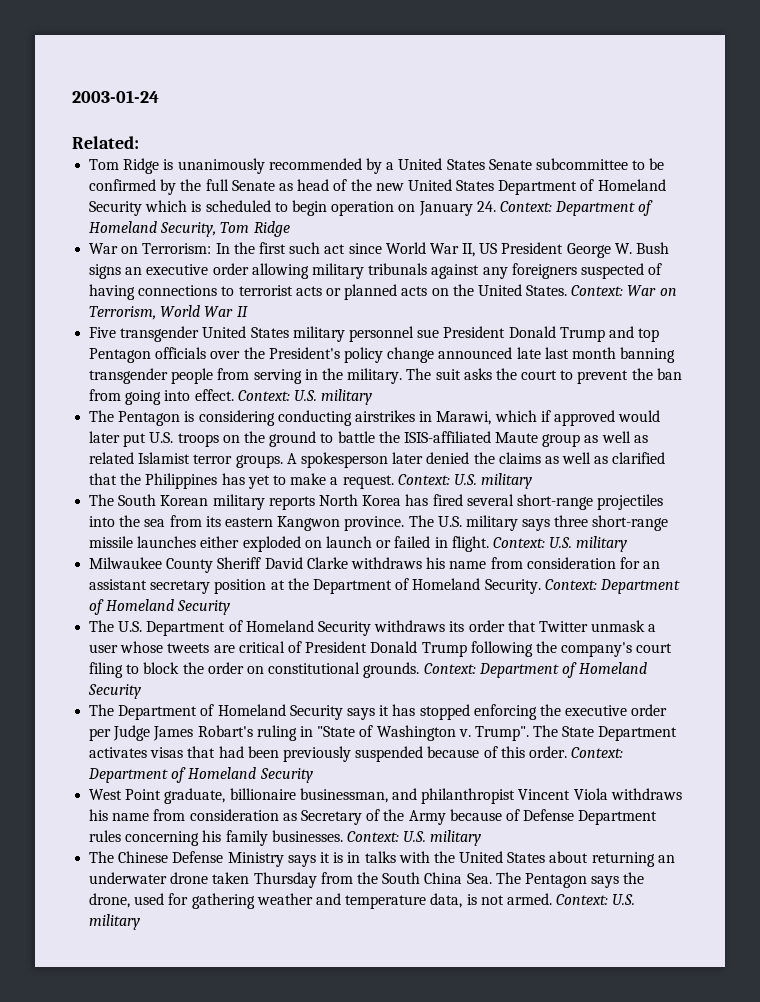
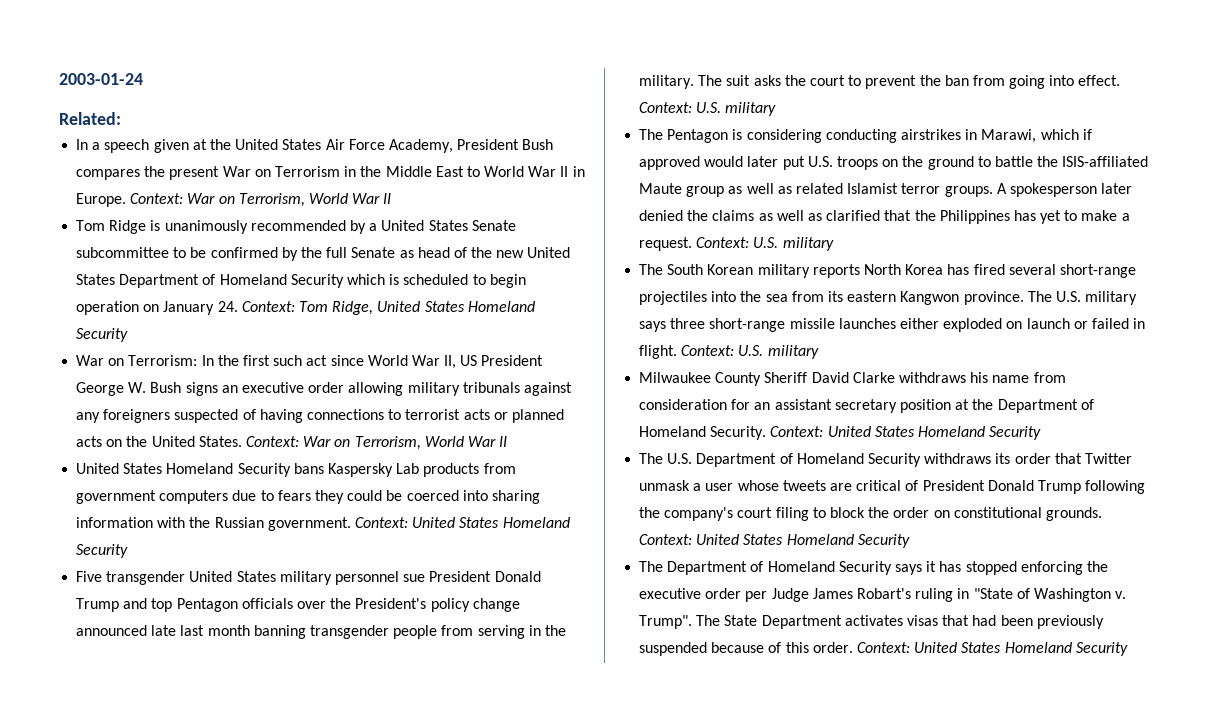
(139, 142) none -> [76,139,554,153] [76,166,585,180] [76,193,392,207] // In a speech given at the United States Air Force Academy, President Bush compares the present War on Terrorism in the Middle East to World War II in Europe. Context: War on Terrorism, World War II
[555,200,654,216] [89,221,290,237] Department of Homeland Security, Tom Ridge -> [298,301,535,315] [76,328,129,342] Tom Ridge, United States Homeland Security
(248, 311) none -> [76,463,516,477] [76,490,540,504] [76,517,570,531] [76,544,129,558] // United States Homeland Security bans Kaspersky Lab products from government computers due to fears they could be coerced into sharing information with the Russian government. Context: United States Homeland Security
[599,579,680,594] [89,599,105,615] Department of -> [827,426,915,437] United States
[478,662,577,678] Department of -> [696,534,784,545] United States
[88,767,313,783] [89,788,682,804] [89,809,658,825] [89,830,482,846] [89,851,675,867] [89,872,645,888] [89,893,636,909] [89,914,141,930] Department of Homeland Security // West Point graduate, billionaire businessman, and philanthropist Vincent Viola withdraws his name from consideration as Secretary of the Army because of Defense Department rules concerning his family businesses. Context: U.S. military // The Chinese Defense Ministry says it is in talks with the United States about returning an underwater drone taken Thursday from the South China Sea. The Pentagon says the drone, used for gathering weather and temperature data, is not armed. Context: U.S. military -> [914,642,1128,656] United States Homeland Security

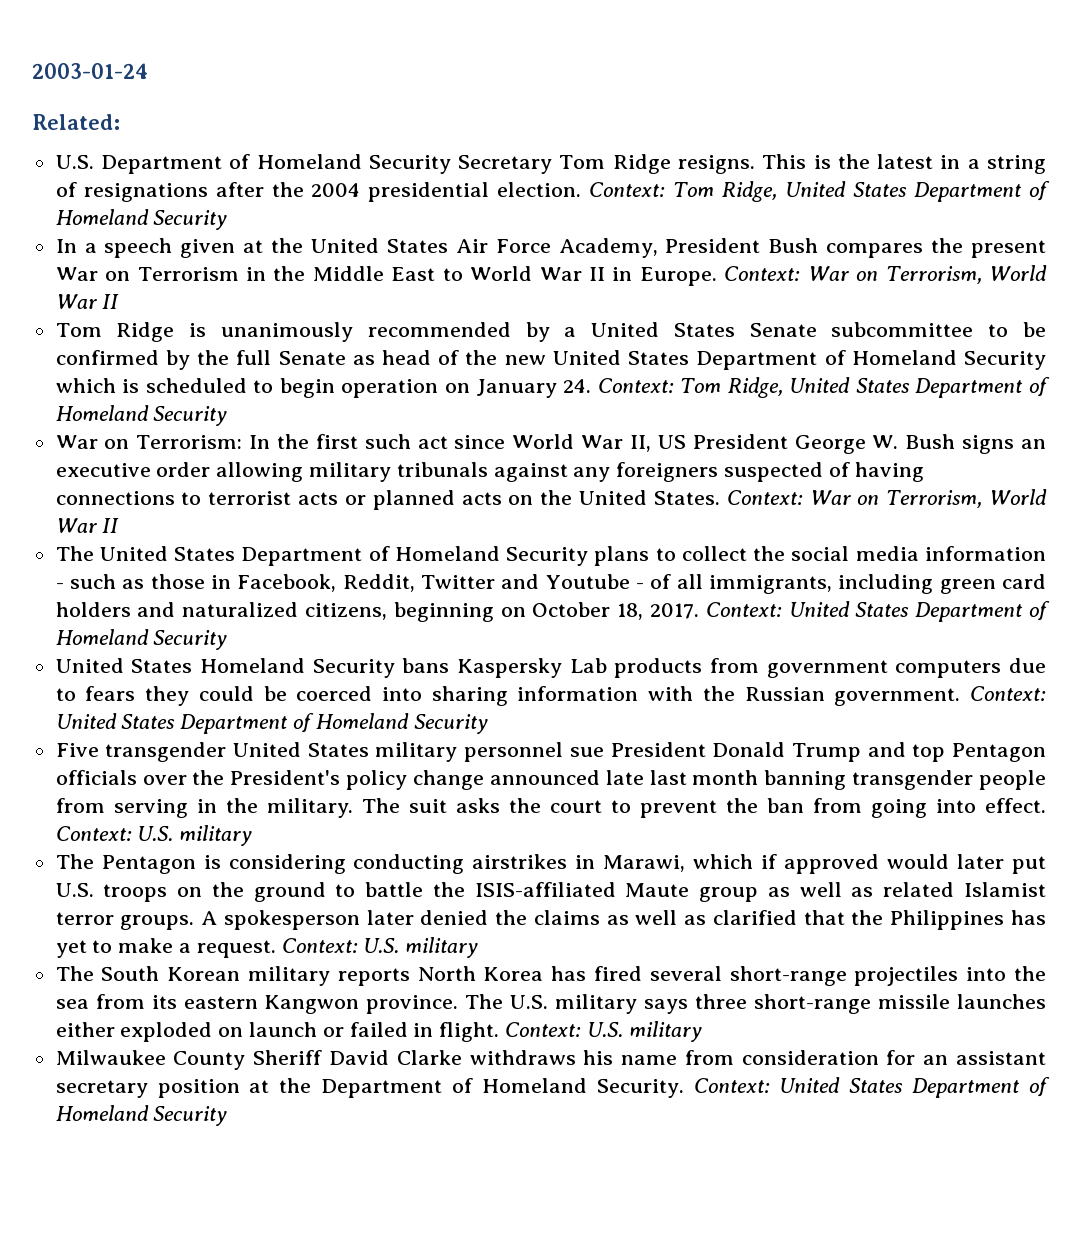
(121, 118) none -> [55,154,1046,174] [55,181,1051,202] [55,209,228,230] // U.S. Department of Homeland Security Secretary Tom Ridge resigns. This is the latest in a string of resignations after the 2004 presidential election. Context: Tom Ridge, United States Department of Homeland Security
(465, 306) none -> [915,377,1051,398] Department of
(508, 441) none -> [55,546,1046,566] [55,574,1047,594] [55,601,1050,622] [55,629,228,650] // The United States Department of Homeland Security plans to collect the social media information - such as those in Facebook, Reddit, Twitter and Youtube - of all immigrants, including green card holders and naturalized citizens, beginning on October 18, 2017. Context: United States Department of Homeland Security
(500, 522) none -> [180,713,315,734] Department of
[917,426,1042,440] [639,453,1132,467] [639,480,1146,494] [639,507,1102,521] [639,534,910,548] [639,561,1108,575] [639,588,1127,602] [639,615,1104,629] [639,642,1002,656] Homeland Security // The U.S. Department of Homeland Security withdraws its order that Twitter unmask a user whose tweets are critical of President Donald Trump following the company's court filing to block the order on constitutional grounds. Context: United States Homeland Security // The Department of Homeland Security says it has stopped enforcing the executive order per Judge James Robart's ruling in "State of Washington v. Trump". The State Department activates visas that had been previously suspended because of this order. Context: United States -> [912,1077,1050,1098] Department of

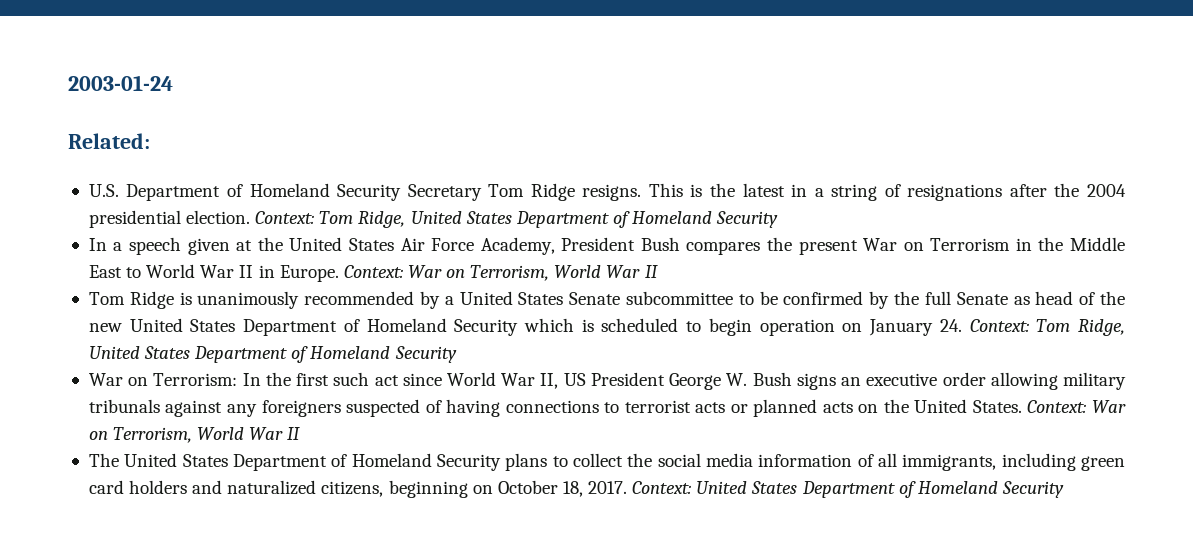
[55,574,644,592] - such as those in Facebook, Reddit, Twitter and Youtube - -> (853, 460) none
[55,658,1046,678] [55,686,1046,706] [55,713,488,734] [55,742,1047,762] [55,770,1046,790] [55,798,1047,818] [55,825,253,846] [55,854,1047,874] [55,882,1046,902] [55,910,1046,930] [55,937,479,958] [55,966,1046,986] [55,994,1047,1014] [55,1021,702,1042] [55,1050,1047,1070] [55,1077,1050,1098] [55,1105,228,1126] // United States Homeland Security bans Kaspersky Lab products from government computers due to fears they could be coerced into sharing information with the Russian government. Context: United States Department of Homeland Security // Five transgender United States military personnel sue President Donald Trump and top Pentagon officials over the President's policy change announced late last month banning transgender people from serving in the military. The suit asks the court to prevent the ban from going into effect. Context: U.S. military // The Pentagon is considering conducting airstrikes in Marawi, which if approved would later put U.S. troops on the ground to battle the ISIS-affiliated Maute group as well as related Islamist terror groups. A spokesperson later denied the claims as well as clarified that the Philippines has yet to make a request. Context: U.S. military // The South Korean military reports North Korea has fired several short-range projectiles into the sea from its eastern Kangwon province. The U.S. military says three short-range missile launches either exploded on launch or failed in flight. Context: U.S. military // Milwaukee County Sheriff David Clarke withdraws his name from consideration for an assistant secretary position at the Department of Homeland Security. Context: United States Department of Homeland Security -> (1064, 489) none

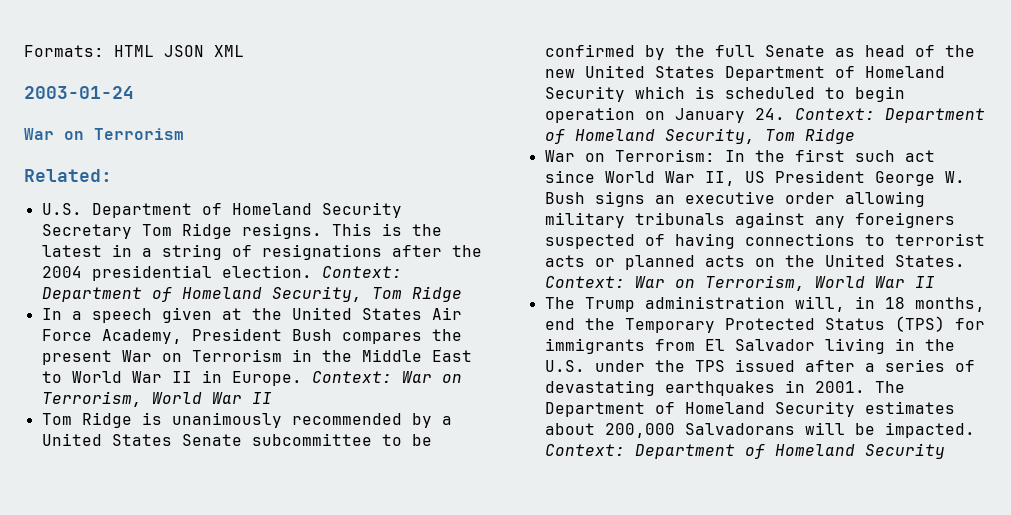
[68,75,173,91] 2003-01-24 -> [24,45,244,57] [24,86,134,99] [24,128,184,140] Formats: HTML JSON XML // 2003-01-24 // War on Terrorism
[319,211,779,228] Tom Ridge, United States Department of Homeland Security -> [41,286,462,302] Department of Homeland Security, Tom Ridge
[1036,319,1125,336] [88,346,457,363] Tom Ridge, United States Department of Homeland Security -> [884,108,985,123] [544,128,855,144] Department of Homeland Security, Tom Ridge
[124,453,1125,471] [88,480,798,498] United States Department of Homeland Security plans to collect the social media information of all immigrants, including green card holders and naturalized citizens, beginning on October 18, 2017. Context: United States -> [584,296,985,312] [544,316,985,333] [544,338,955,354] [544,359,975,372] [544,380,905,396] [544,401,955,417] [544,422,975,438] [544,444,625,456] Trump administration will, in 18 months, end the Temporary Protected Status (TPS) for immigrants from El Salvador living in the U.S. under the TPS issued after a series of devastating earthquakes in 2001. The Department of Homeland Security estimates about 200,000 Salvadorans will be impacted. Context:

